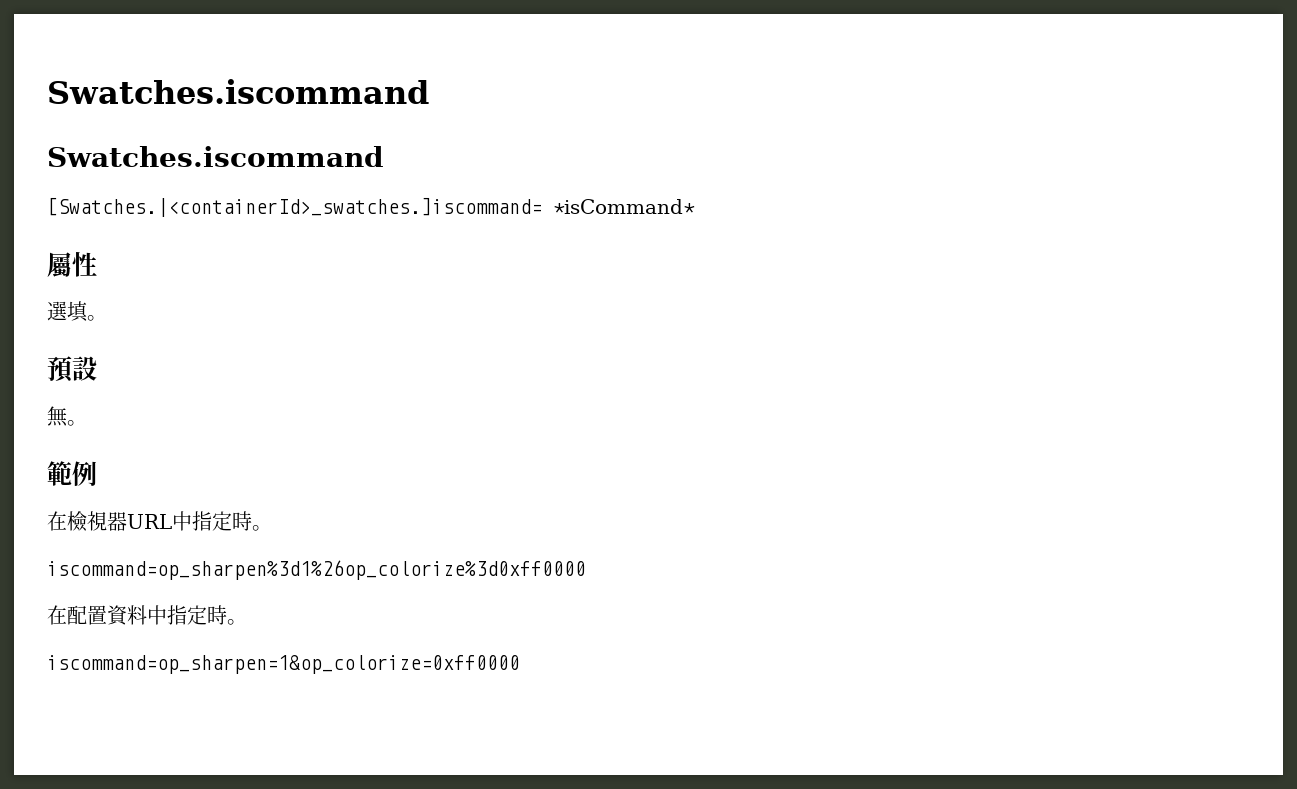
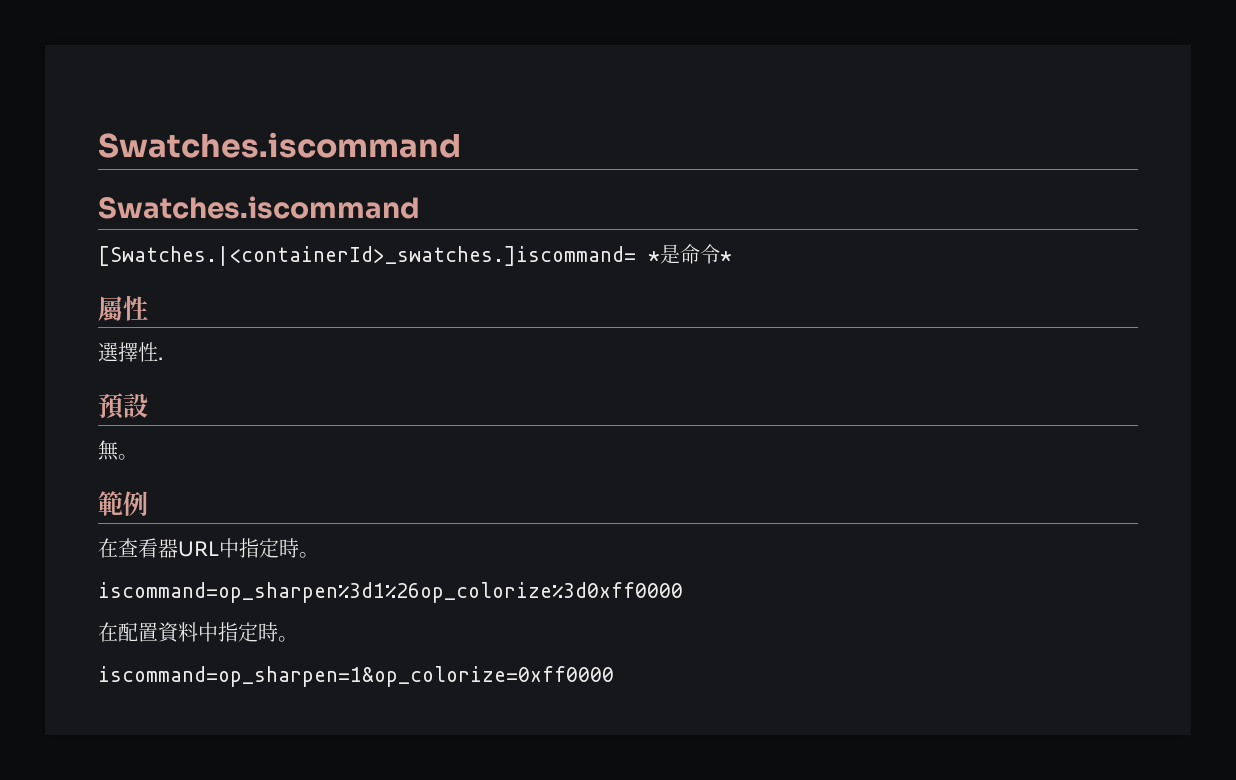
[553,199,695,214] *isCommand* -> [648,244,732,264] *是命令*
[67,301,107,322] 填。 -> [118,342,163,362] 擇性.
[67,511,107,532] 檢視 -> [118,538,158,558] 查看

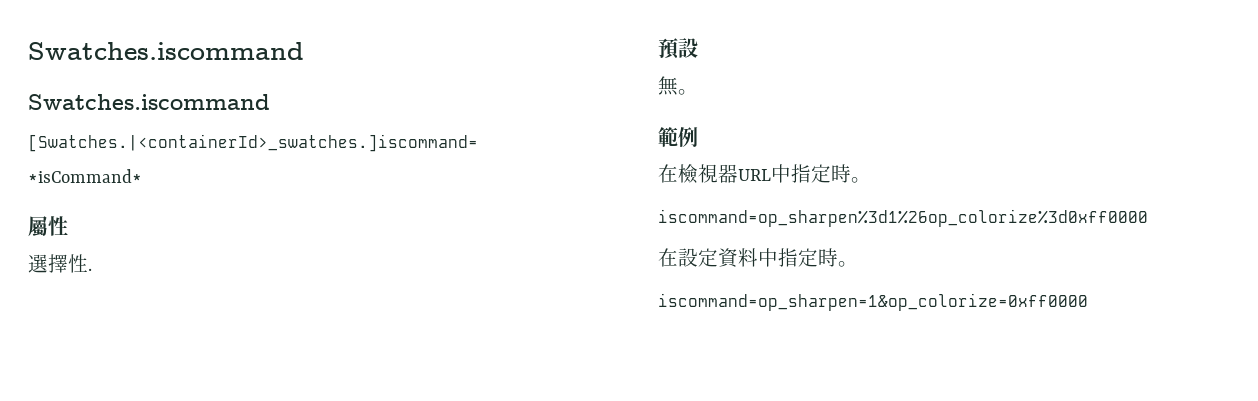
[648,244,732,264] *是命令* -> [28,169,142,183] *isCommand*
[118,538,158,558] 查看 -> [678,164,718,184] 檢視
[118,622,158,642] 配置 -> [678,248,718,267] 設定

